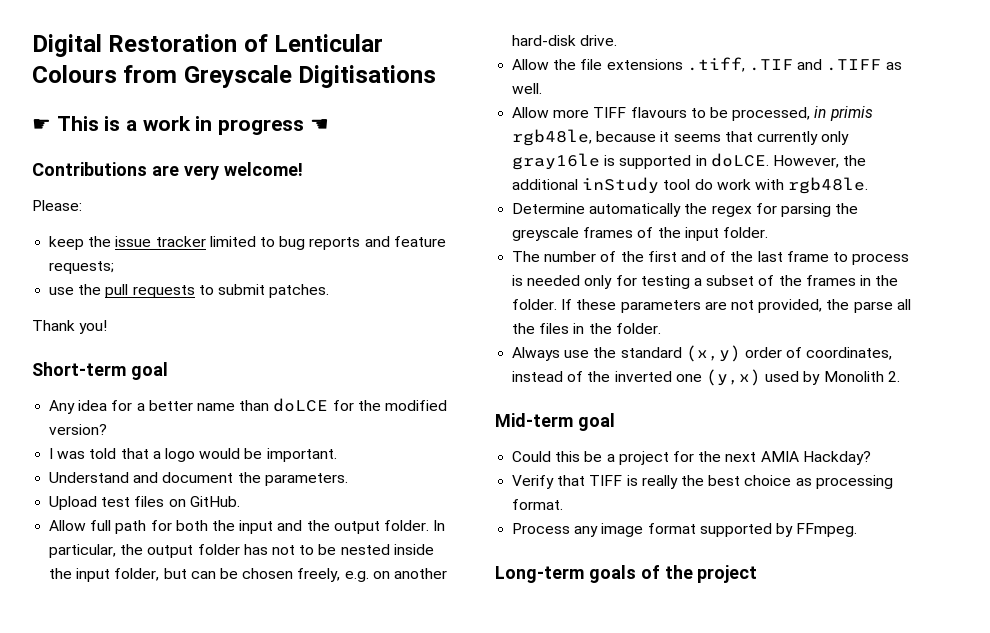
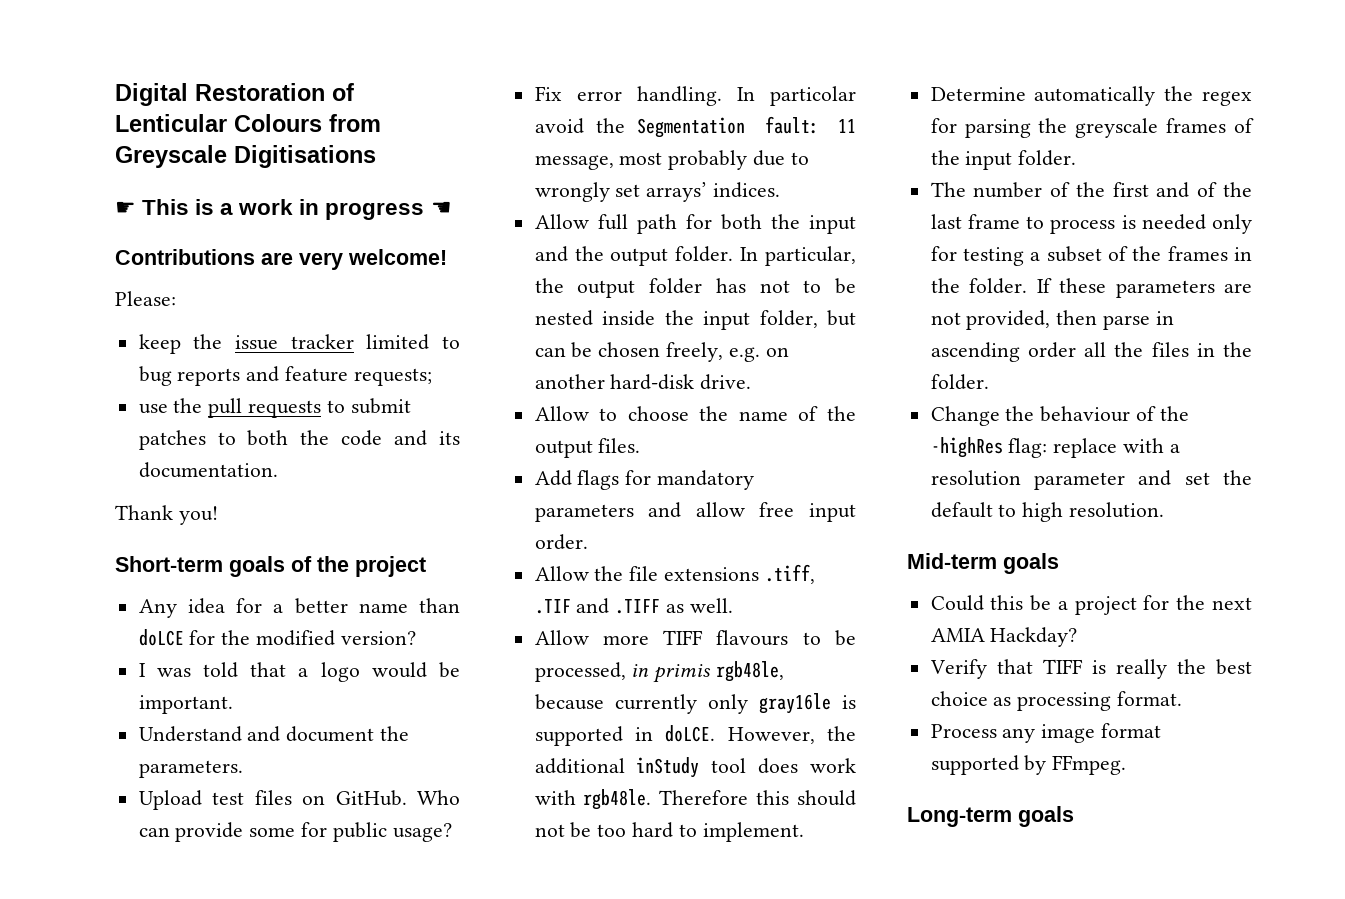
[269,284,330,298] patches. -> [138,430,460,450] [138,462,278,478] patches to both the code and its documentation.
[130,362,168,380] goal -> [229,556,426,577] goals of the project
(240, 501) none -> [417,790,460,805] [138,822,452,842] [534,86,856,106] [534,116,856,138] [534,150,809,170] [534,182,781,202] Who can provide some for public usage? // Fix error handling. In particolar avoid the Segmentation fault: 11 message, most probably due to wrongly set arrays’ indices.
(618, 40) none -> [534,406,856,421] [534,438,641,458] [534,470,755,490] [534,502,856,522] [534,534,588,550] // Allow to choose the name of the output files. // Add flags for mandatory parameters and allow free input order.
[660,131,753,142] it seems that -> (604, 702) none
[694,179,713,190] do -> [758,758,799,774] does
(869, 185) none -> [659,790,856,806] [534,822,804,842] Therefore this should not be too hard to implement.
[826,299,893,313] the parse -> [1056,310,1174,330] [930,342,1076,362] then parse in ascending order
[512,345,893,362] [512,369,900,386] Always use the standard (x,y) order of coordinates, instead of the inverted one (y,x) used by Monolith 2. -> [930,406,1189,426] [930,437,1180,458] [930,470,1252,490] [930,502,1165,522] Change the behaviour of the -highRes flag: replace with a resolution parameter and set the default to high resolution.
[577,413,615,431] goal -> [1003,553,1059,574] goals
[640,565,758,583] of the project -> (1074, 816) none

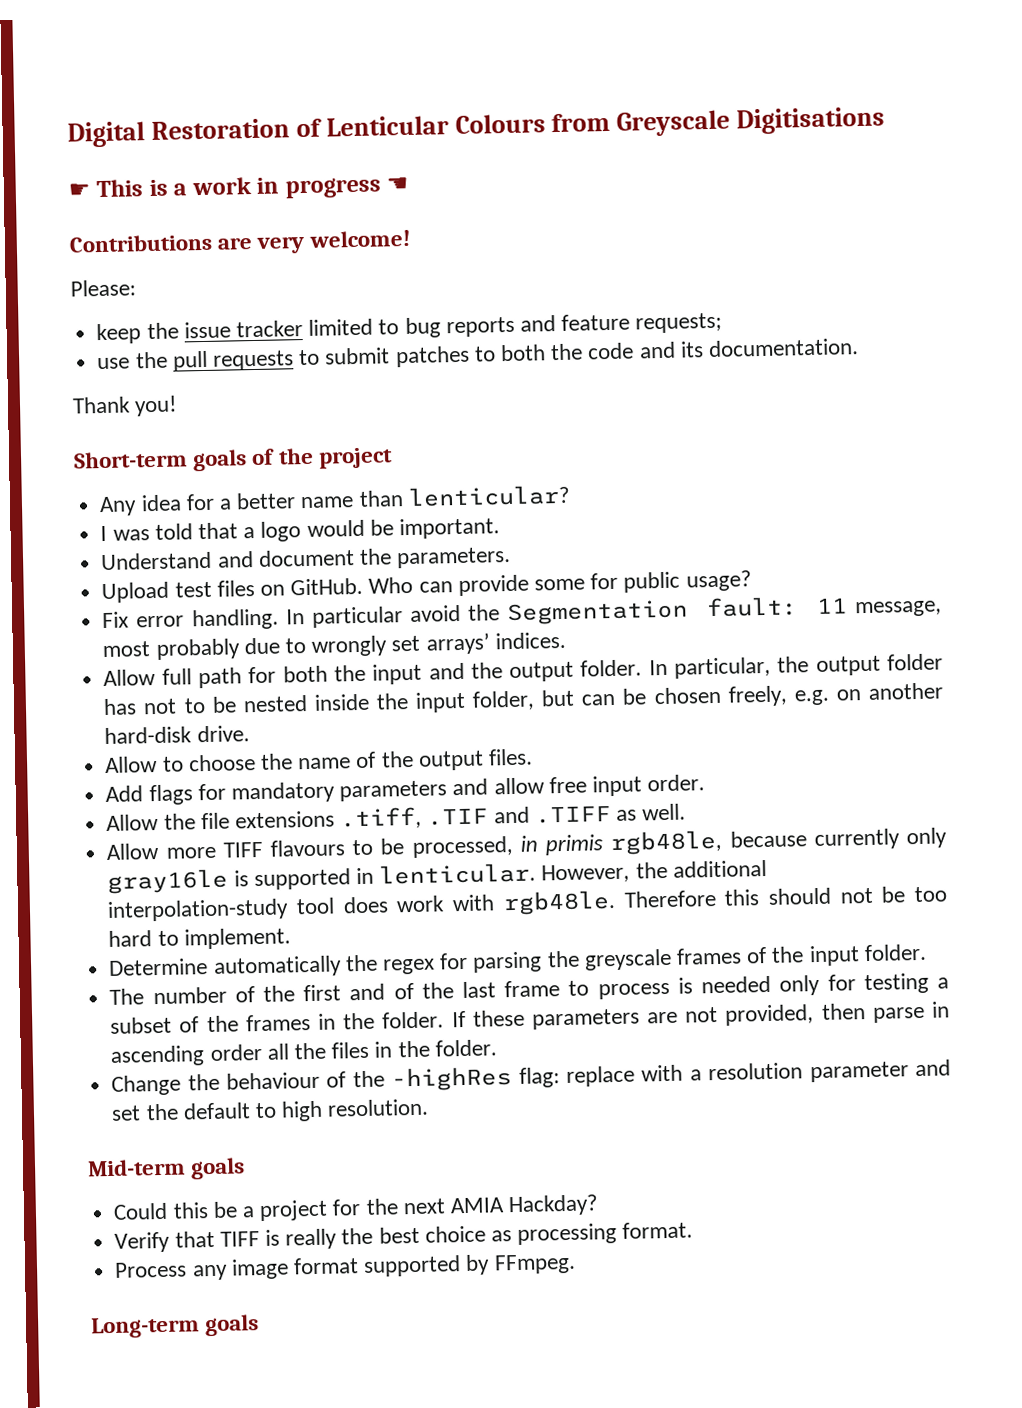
[138,629,416,646] doLCE for the modified version? -> [407,484,571,507] lenticular?
[770,86,856,106] particolar -> [311,606,403,628] particular
[665,725,716,742] doLCE. -> [379,862,537,885] lenticular.
[636,757,700,778] inStudy -> [107,898,290,922] interpolation-study

